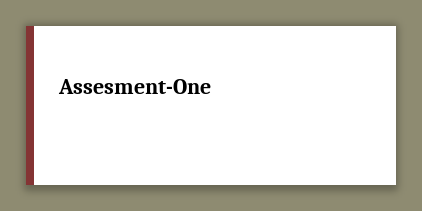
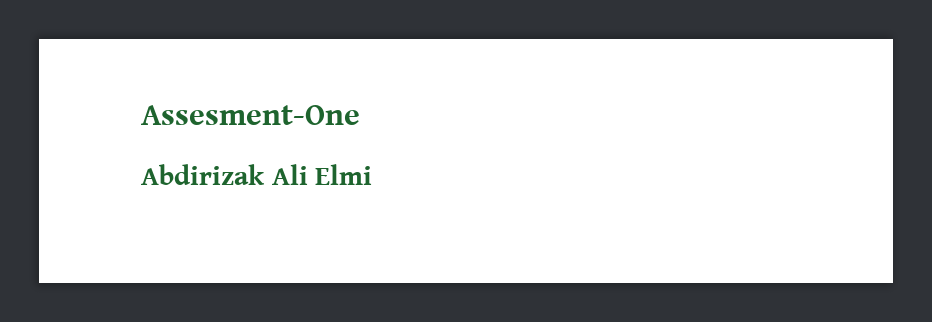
(211, 86) none -> [141,164,373,185] // Abdirizak Ali Elmi

